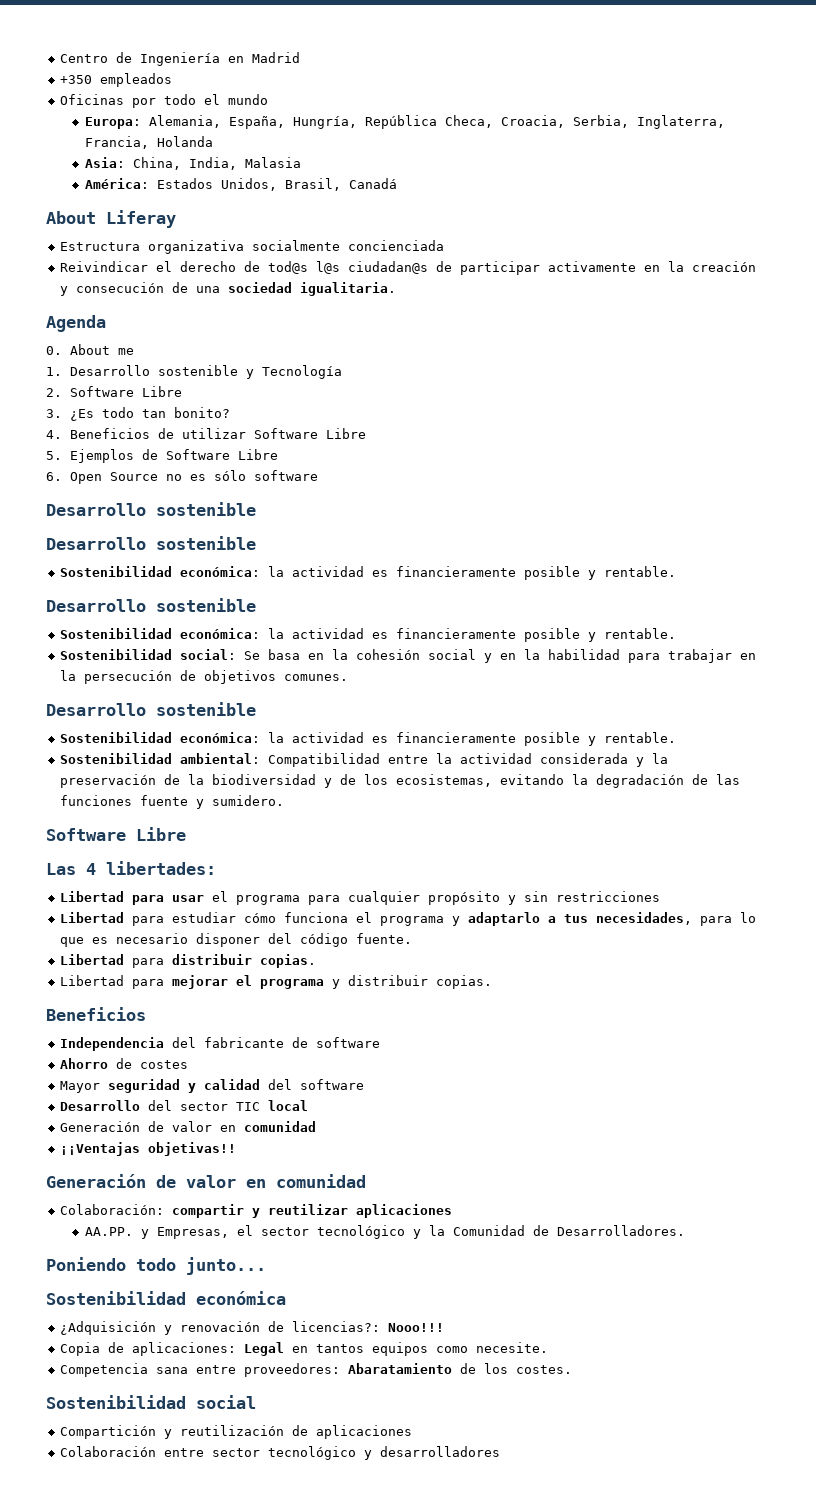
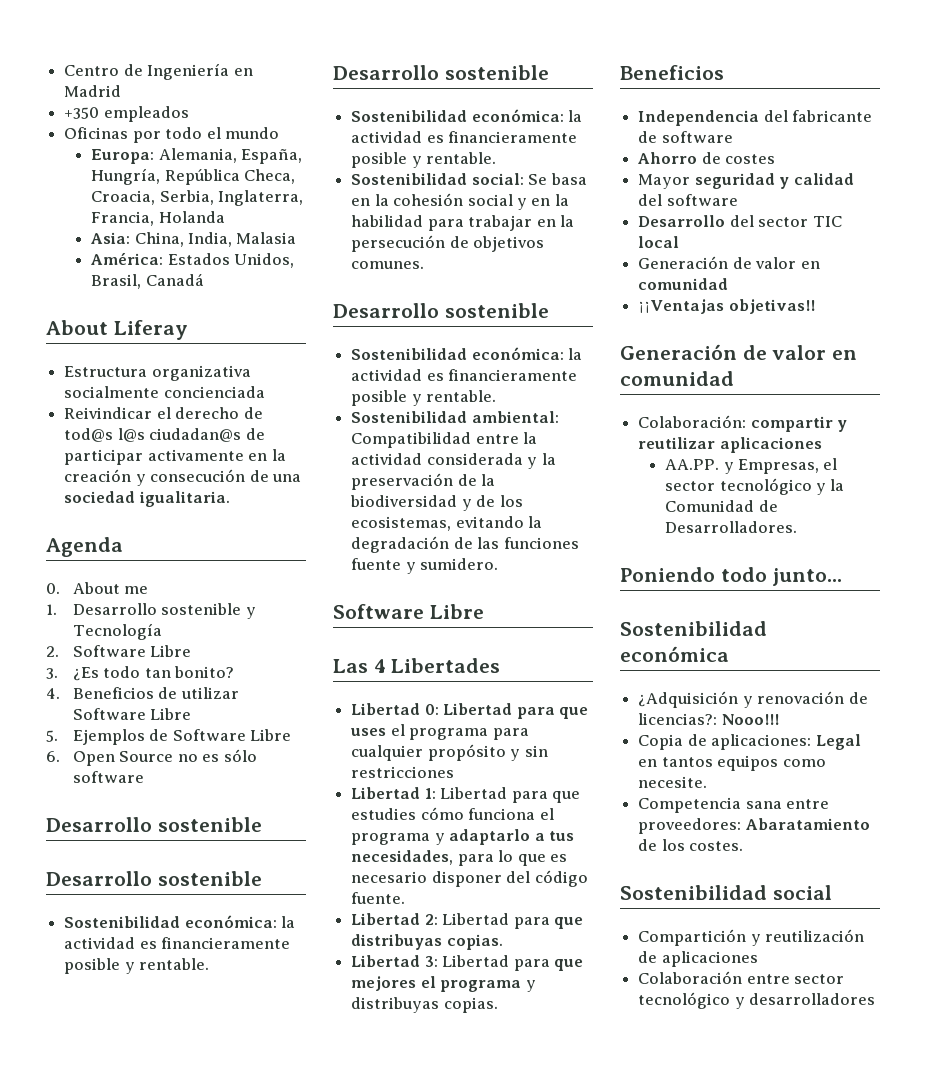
[106,861,216,875] [60,891,205,905] libertades: // Libertad para usar -> [391,658,501,673] [351,703,588,719] [350,728,387,736] Libertades // Libertad 0: Libertad para que uses
[132,912,237,926] para estudiar -> [424,787,580,803] [351,808,417,820] 1: Libertad para que estudies
[132,954,317,968] [60,975,429,989] para distribuir copias. // Libertad para mejorar el programa y distribuir -> [424,913,583,929] [351,934,503,950] [351,955,583,971] [351,976,536,992] [351,997,440,1013] 2: Libertad para que distribuyas copias. // Libertad 3: Libertad para que mejores el programa y distribuyas

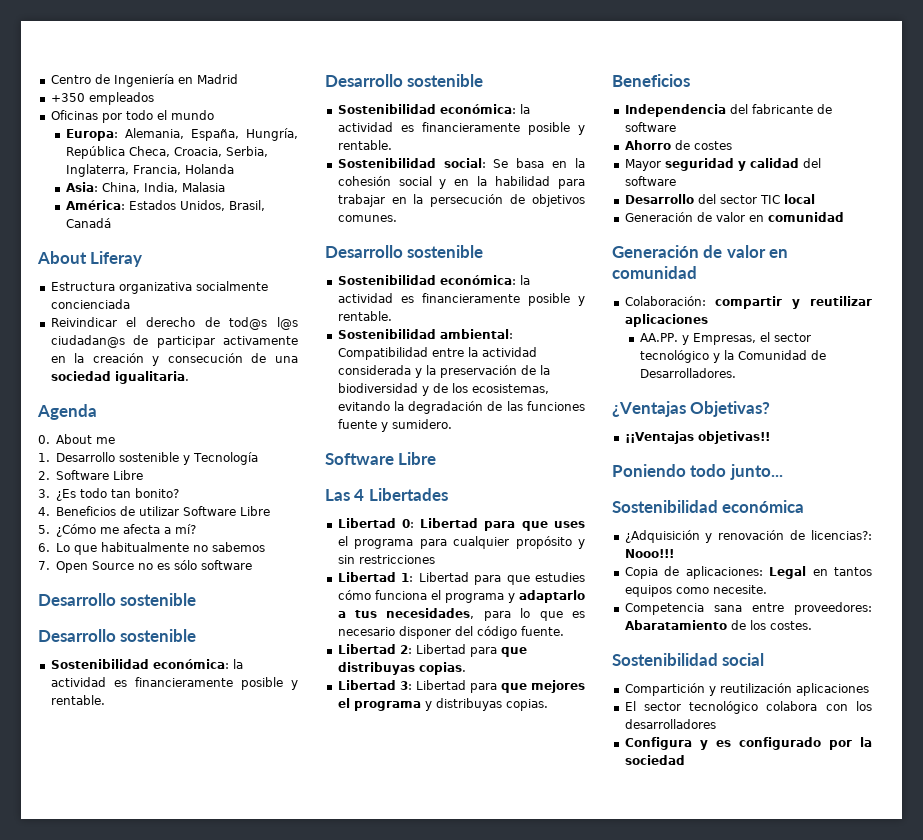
[72,729,292,745] [46,751,60,762] Ejemplos de Software Libre // 6. -> [55,524,196,537] [38,542,265,555] [38,561,50,570] ¿Cómo me afecta a mí? // 6. Lo que habitualmente no sabemos // 7.
[638,299,815,314] // ¡¡Ventajas objetivas!! -> (844, 217) none
(798, 527) none -> [612,401,771,417] [624,431,770,444] // ¿Ventajas Objetivas? // ¡¡Ventajas objetivas!!
[638,951,758,967] [638,971,845,984] [638,992,876,1009] de aplicaciones // Colaboración entre sector tecnológico y desarrolladores -> [795,683,869,696] [624,701,872,714] [624,719,716,729] [624,737,872,750] [624,755,685,765] aplicaciones // El sector tecnológico colabora con los desarrolladores // Configura y es configurado por la sociedad

